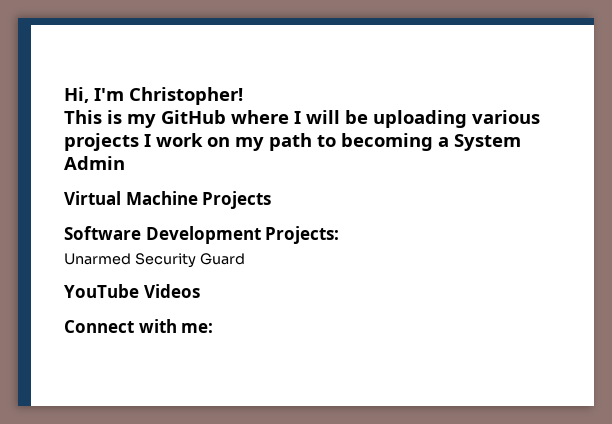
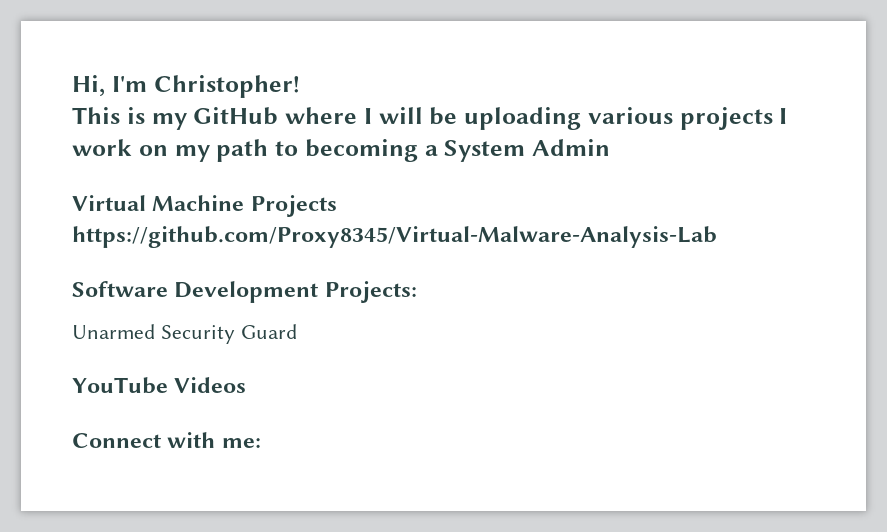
(272, 200) none -> [72,226,717,248] https://github.com/Proxy8345/Virtual-Malware-Analysis-Lab

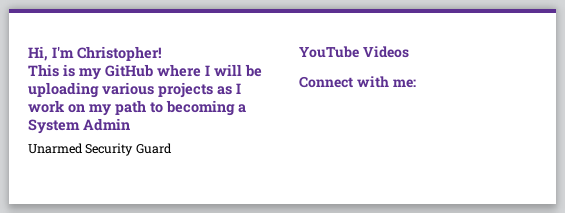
(773, 118) none -> [217,86,232,95] as
[72,195,337,217] [72,226,717,248] [72,281,417,303] // Virtual Machine Projects https://github.com/Proxy8345/Virtual-Malware-Analysis-Lab // Software Development Projects: -> (130, 124) none

